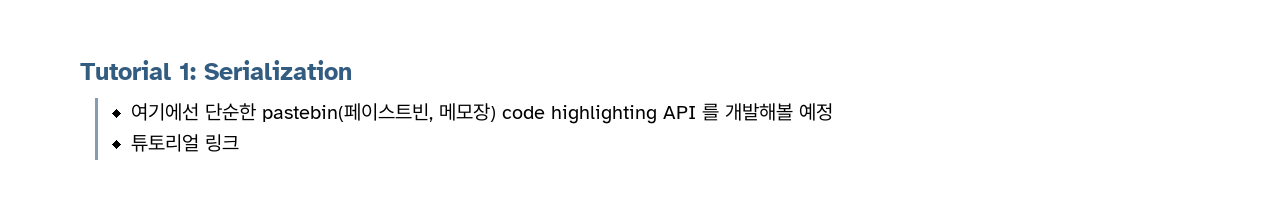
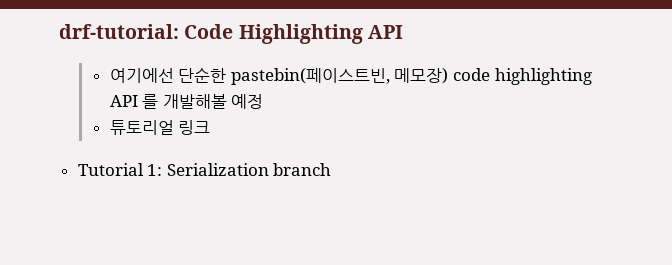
[80,60,352,80] Tutorial 1: Serialization -> [59,24,403,44] drf-tutorial: Code Highlighting API
(240, 143) none -> [77,163,332,176] // Tutorial 1: Serialization branch

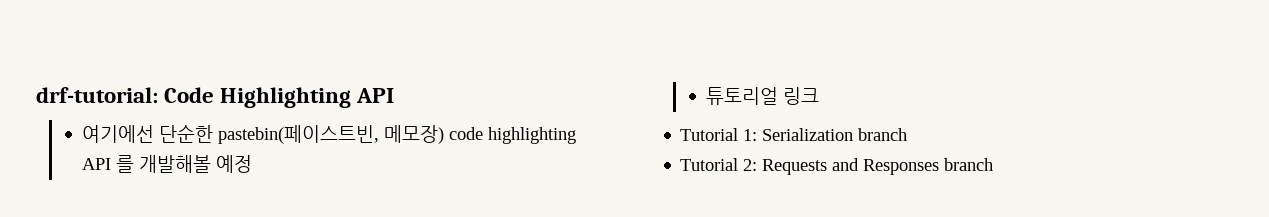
(332, 169) none -> [680,158,994,175] // Tutorial 2: Requests and Responses branch

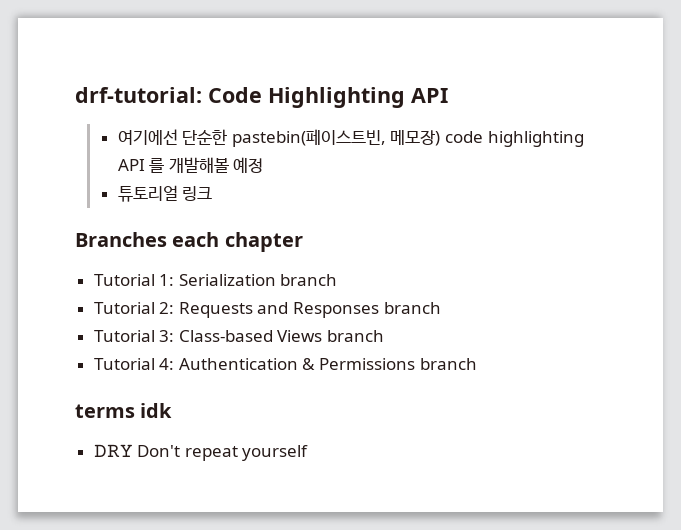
(820, 96) none -> [75,232,303,252] // Branches each chapter
(994, 164) none -> [93,330,385,342] [93,358,477,370] [75,403,173,418] [93,444,309,461] // Tutorial 3: Class-based Views branch // Tutorial 4: Authentication & Permissions branch // terms idk // DRY Don't repeat yourself

